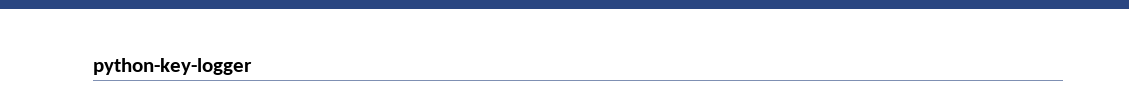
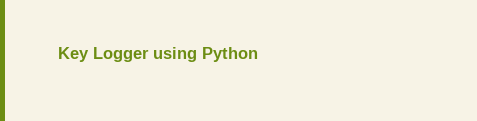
[93,58,252,75] python-key-logger -> [58,47,258,62] Key Logger using Python

